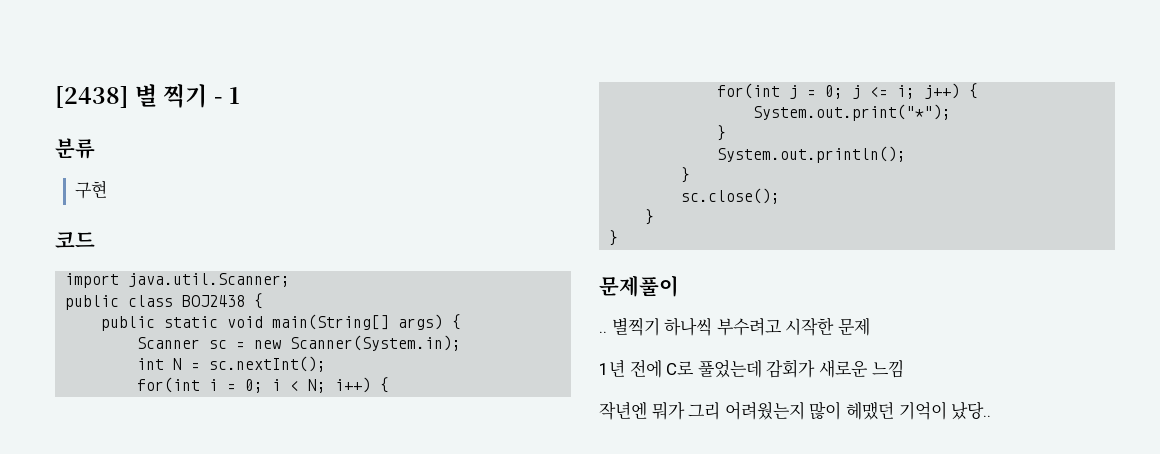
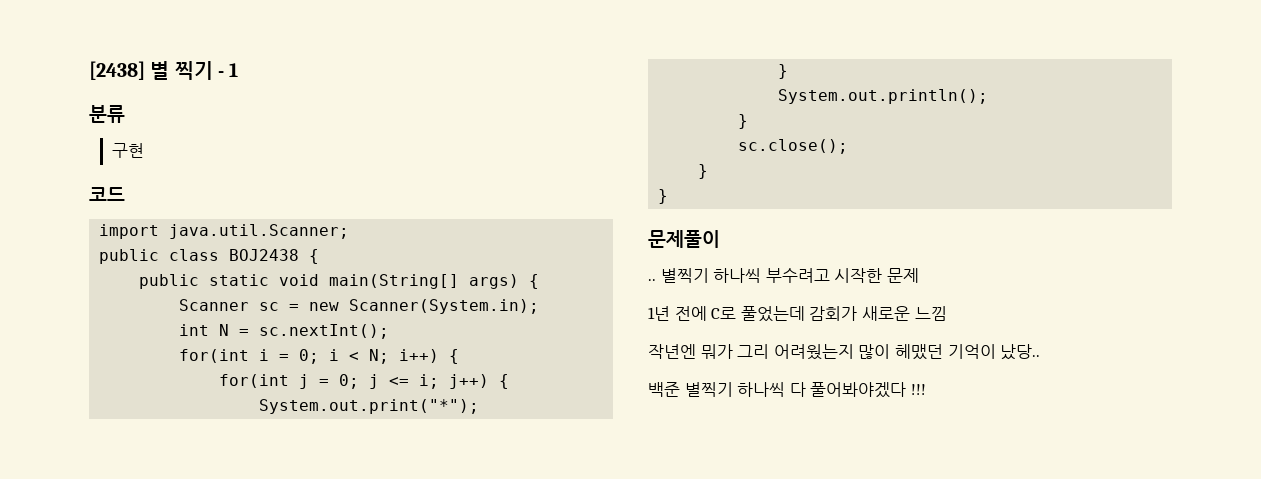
(992, 410) none -> [648,382,926,398] // 백준 별찍기 하나씩 다 풀어봐야겠다 !!!

